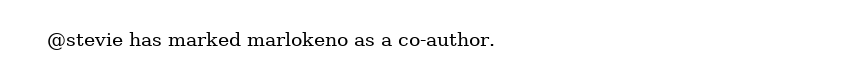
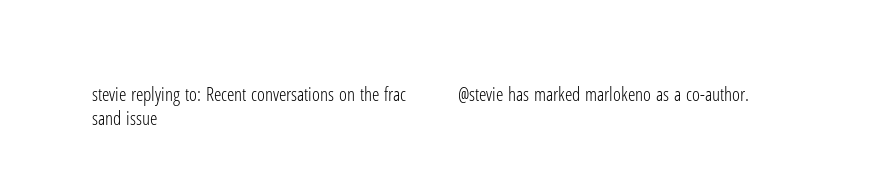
(47, 41) none -> [92,86,406,106] [92,110,157,125] stevie replying to: Recent conversations on the frac sand issue //

